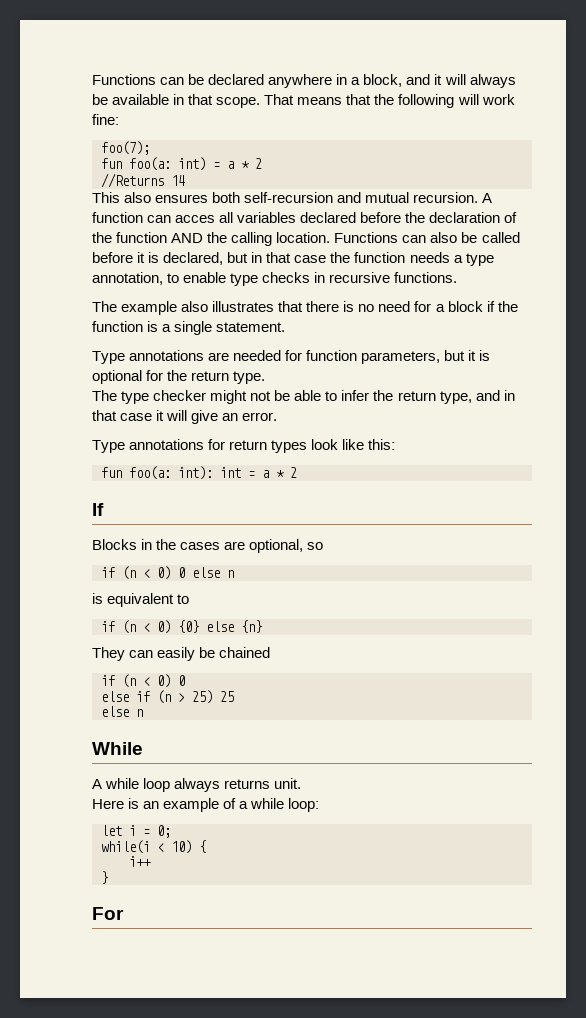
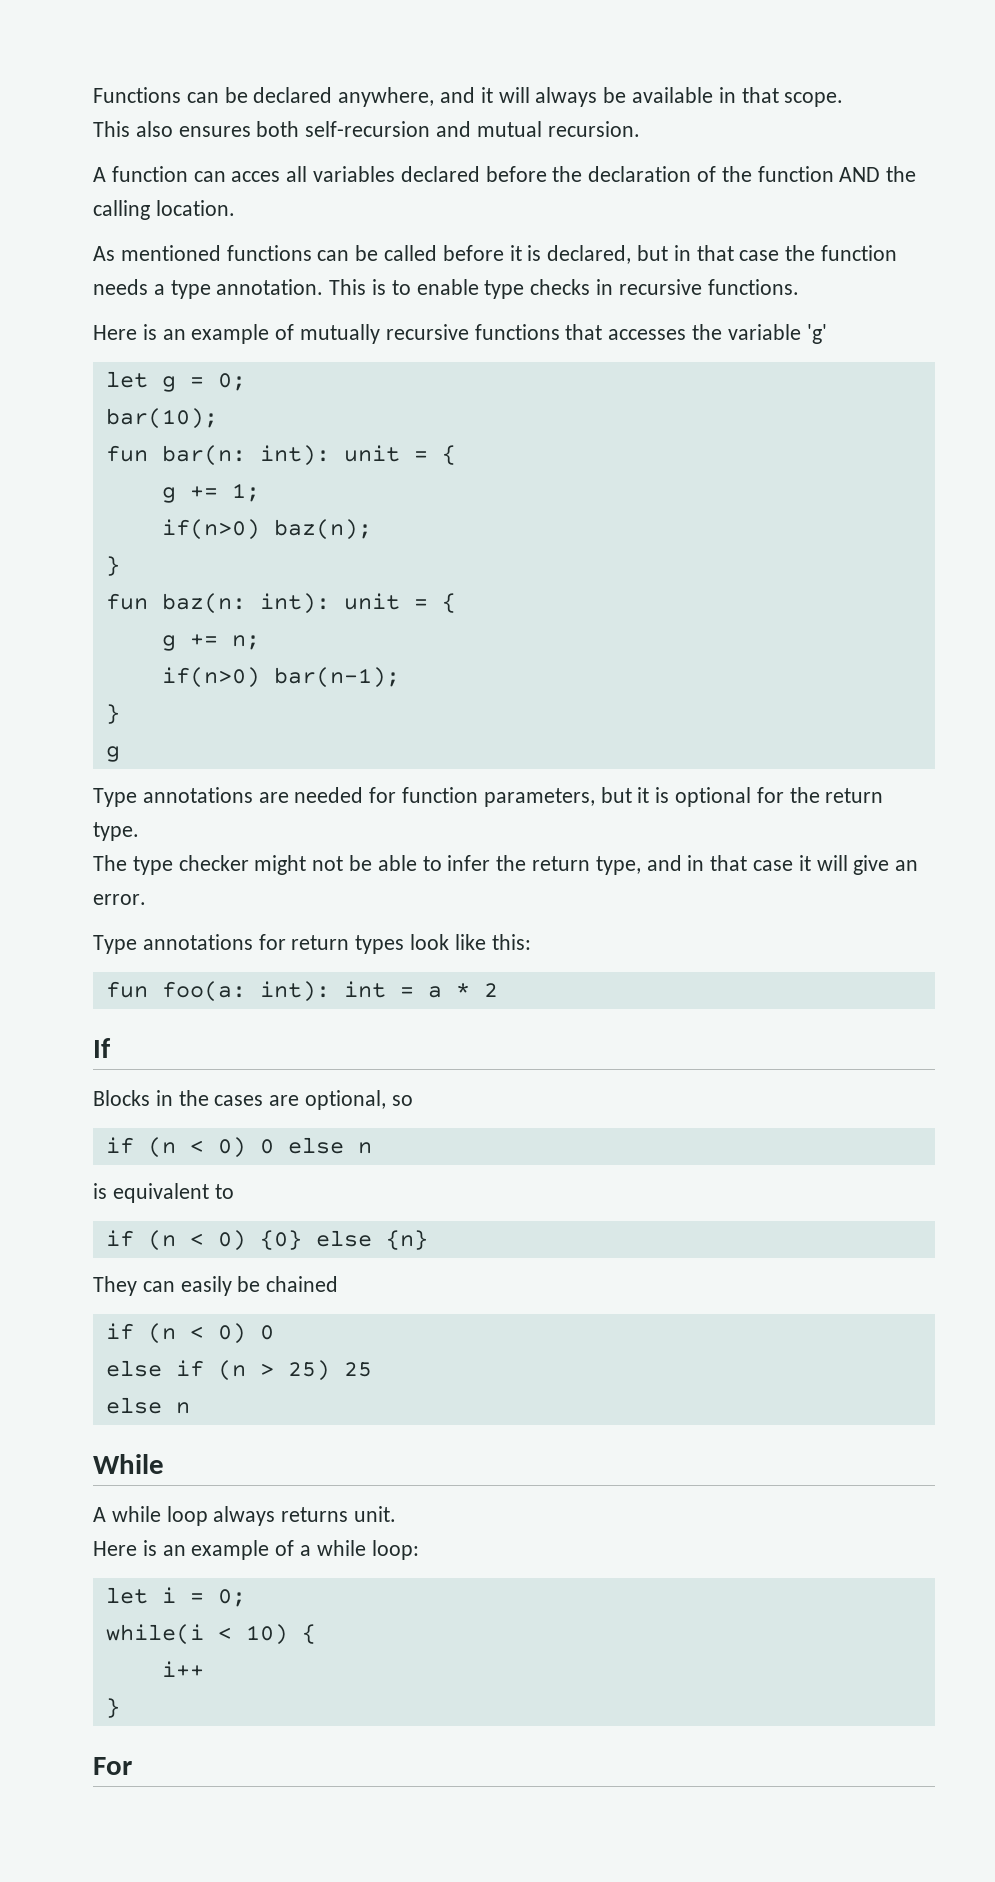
[268,74,403,88] anywhere in a block, -> [338,87,435,107] anywhere,
[264,94,515,108] [92,114,119,125] [101,141,150,155] [101,157,262,171] [101,173,185,188] That means that the following will work fine: // foo(7); // fun foo(a: int) = a * 2 // //Returns 14 -> (844, 99) none
(479, 197) none -> (640, 129) //
[334,232,458,243] Functions can also -> [93,245,350,261] // As mentioned functions can
[92,272,163,285] annotation, -> [216,279,387,295] annotation. This is
[92,301,518,315] [92,321,286,335] The example also illustrates that there is no need for a block if the function is a single statement. -> [93,324,827,344] [105,371,246,392] [105,408,218,429] [105,445,456,466] [161,483,260,503] [161,519,372,540] [105,556,120,576] [105,593,456,614] [161,634,260,651] [161,667,400,688] [105,704,120,724] [105,746,120,762] Here is an example of mutually recursive functions that accesses the variable 'g' // let g = 0; // bar(10); // fun bar(n: int): unit = { // g += 1; // if(n>0) baz(n); // } // fun baz(n: int): unit = { // g += n; // if(n>0) bar(n-1); // } // g

